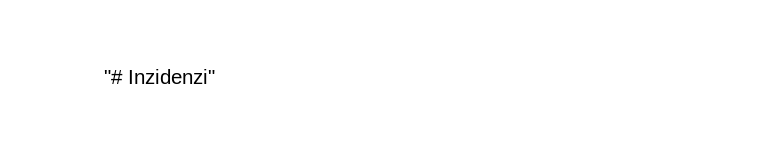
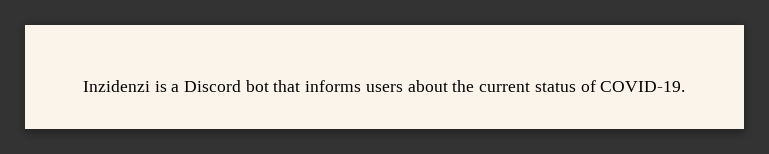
[104,69,215,84] "# Inzidenzi" -> [82,80,686,92] Inzidenzi is a Discord bot that informs users about the current status of COVID-19.

